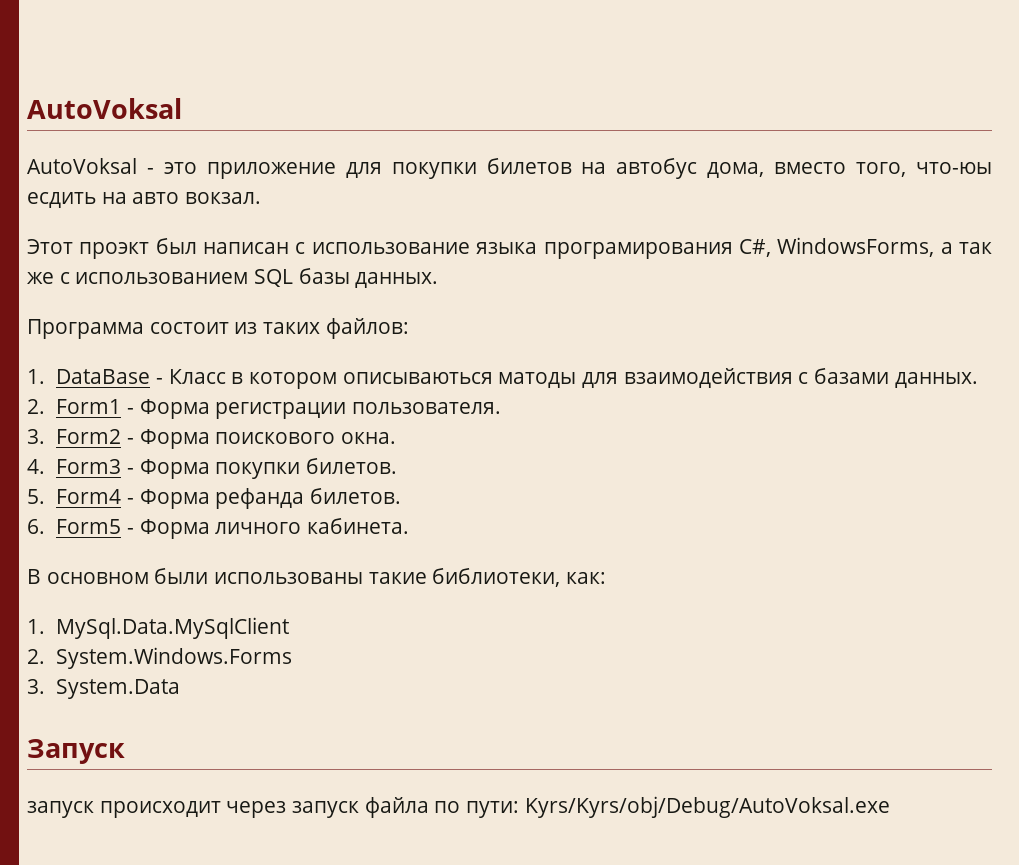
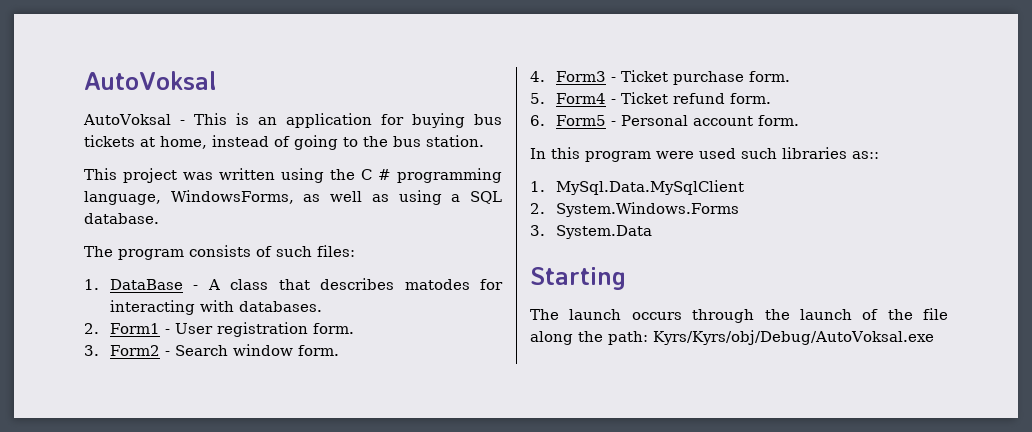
[163,158,992,179] [27,192,262,208] [27,237,993,259] [27,268,439,288] [27,318,409,339] [27,368,978,389] это приложение для покупки билетов на автобус дома, вместо того, что-юы есдить на авто вокзал. // Этот проэкт был написан с использование языка програмирования C#, WindowsForms, а так же с использованием SQL базы данных. // Программа состоит из таких файлов: // 1. DataBase - Класс в котором описываються матоды для взаимодействия с базами данных. -> [193,113,502,128] [84,135,484,150] [84,168,502,183] [84,190,503,205] [84,213,159,224] [84,245,355,260] [84,278,503,290] [109,300,322,315] This is an application for buying bus tickets at home, instead of going to the bus station. // This project was written using the C # programming language, WindowsForms, as well as using a SQL database. // The program consists of such files: // 1. DataBase - A class that describes matodes for interacting with databases.
[139,399,502,419] Форма регистрации пользователя. -> [174,322,354,337] User registration form.
[139,429,397,449] Форма поискового окна. -> [174,344,339,356] Search window form.
[139,458,398,479] Форма покупки билетов. -> [620,70,790,85] Ticket purchase form.
[139,488,402,509] Форма рефанда билетов. -> [620,92,771,104] Ticket refund form.
[139,518,410,539] [27,568,607,587] Форма личного кабинета. // В основном были использованы такие библиотеки, как: -> [620,115,799,126] [530,147,879,162] Personal account form. // In this program were used such libraries as::
[27,739,125,764] [27,797,520,818] Запуск // запуск происходит через запуск файла по пути: -> [530,267,626,290] [530,308,948,323] [530,331,648,345] Starting // The launch occurs through the launch of the file along the path:

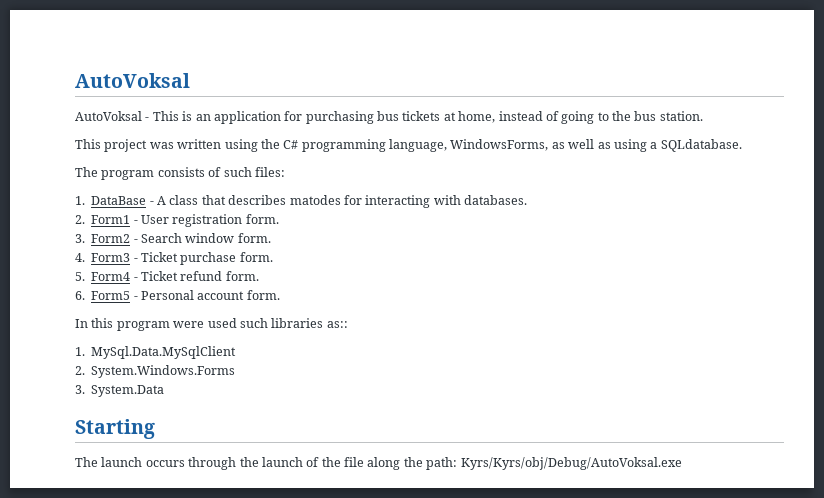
[411,113,465,128] buying -> [305,111,374,124] purchasing
[361,169,391,180] C # -> [283,140,299,149] C#
[470,191,503,204] [84,213,159,224] SQL database. -> [660,139,742,152] SQLdatabase.

